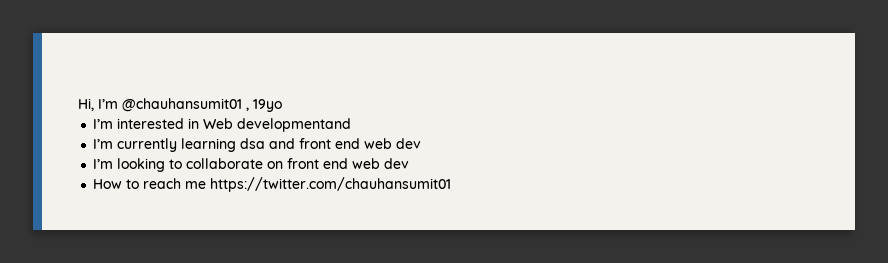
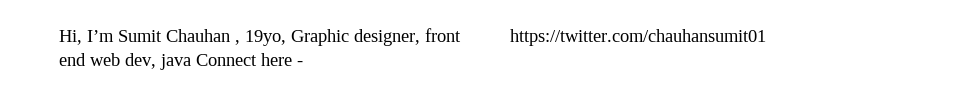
[122,98,282,112] [93,118,352,132] [93,138,422,152] [93,158,410,172] [93,178,207,189] @chauhansumit01 , 19yo // I’m interested in Web developmentand // I’m currently learning dsa and front end web dev // I’m looking to collaborate on front end web dev // How to reach me -> [118,28,461,46] [59,53,303,70] Sumit Chauhan , 19yo, Graphic designer, front end web dev, java Connect here -

